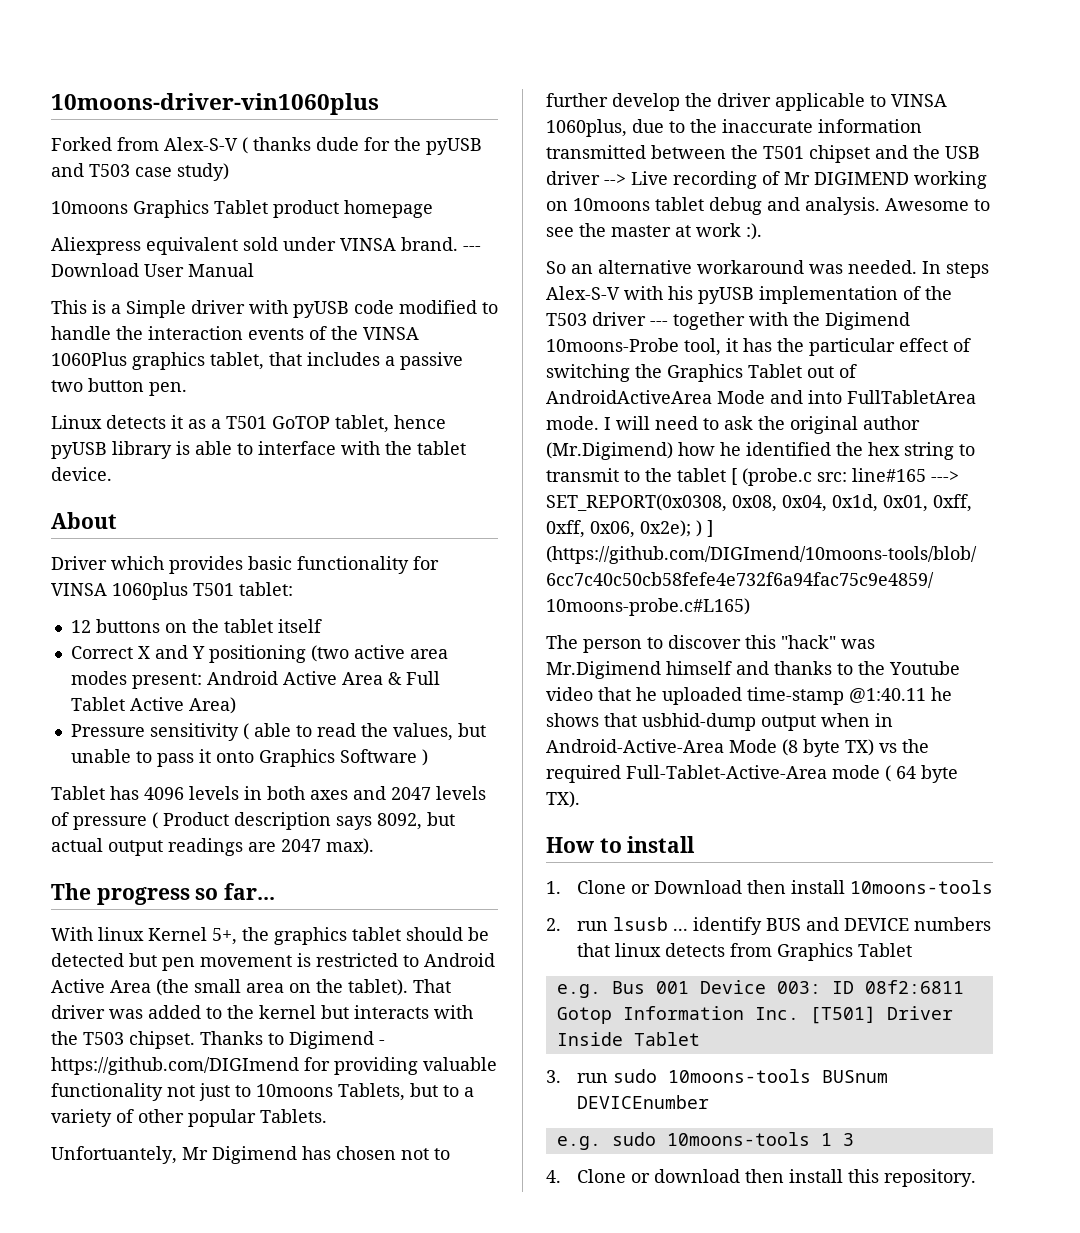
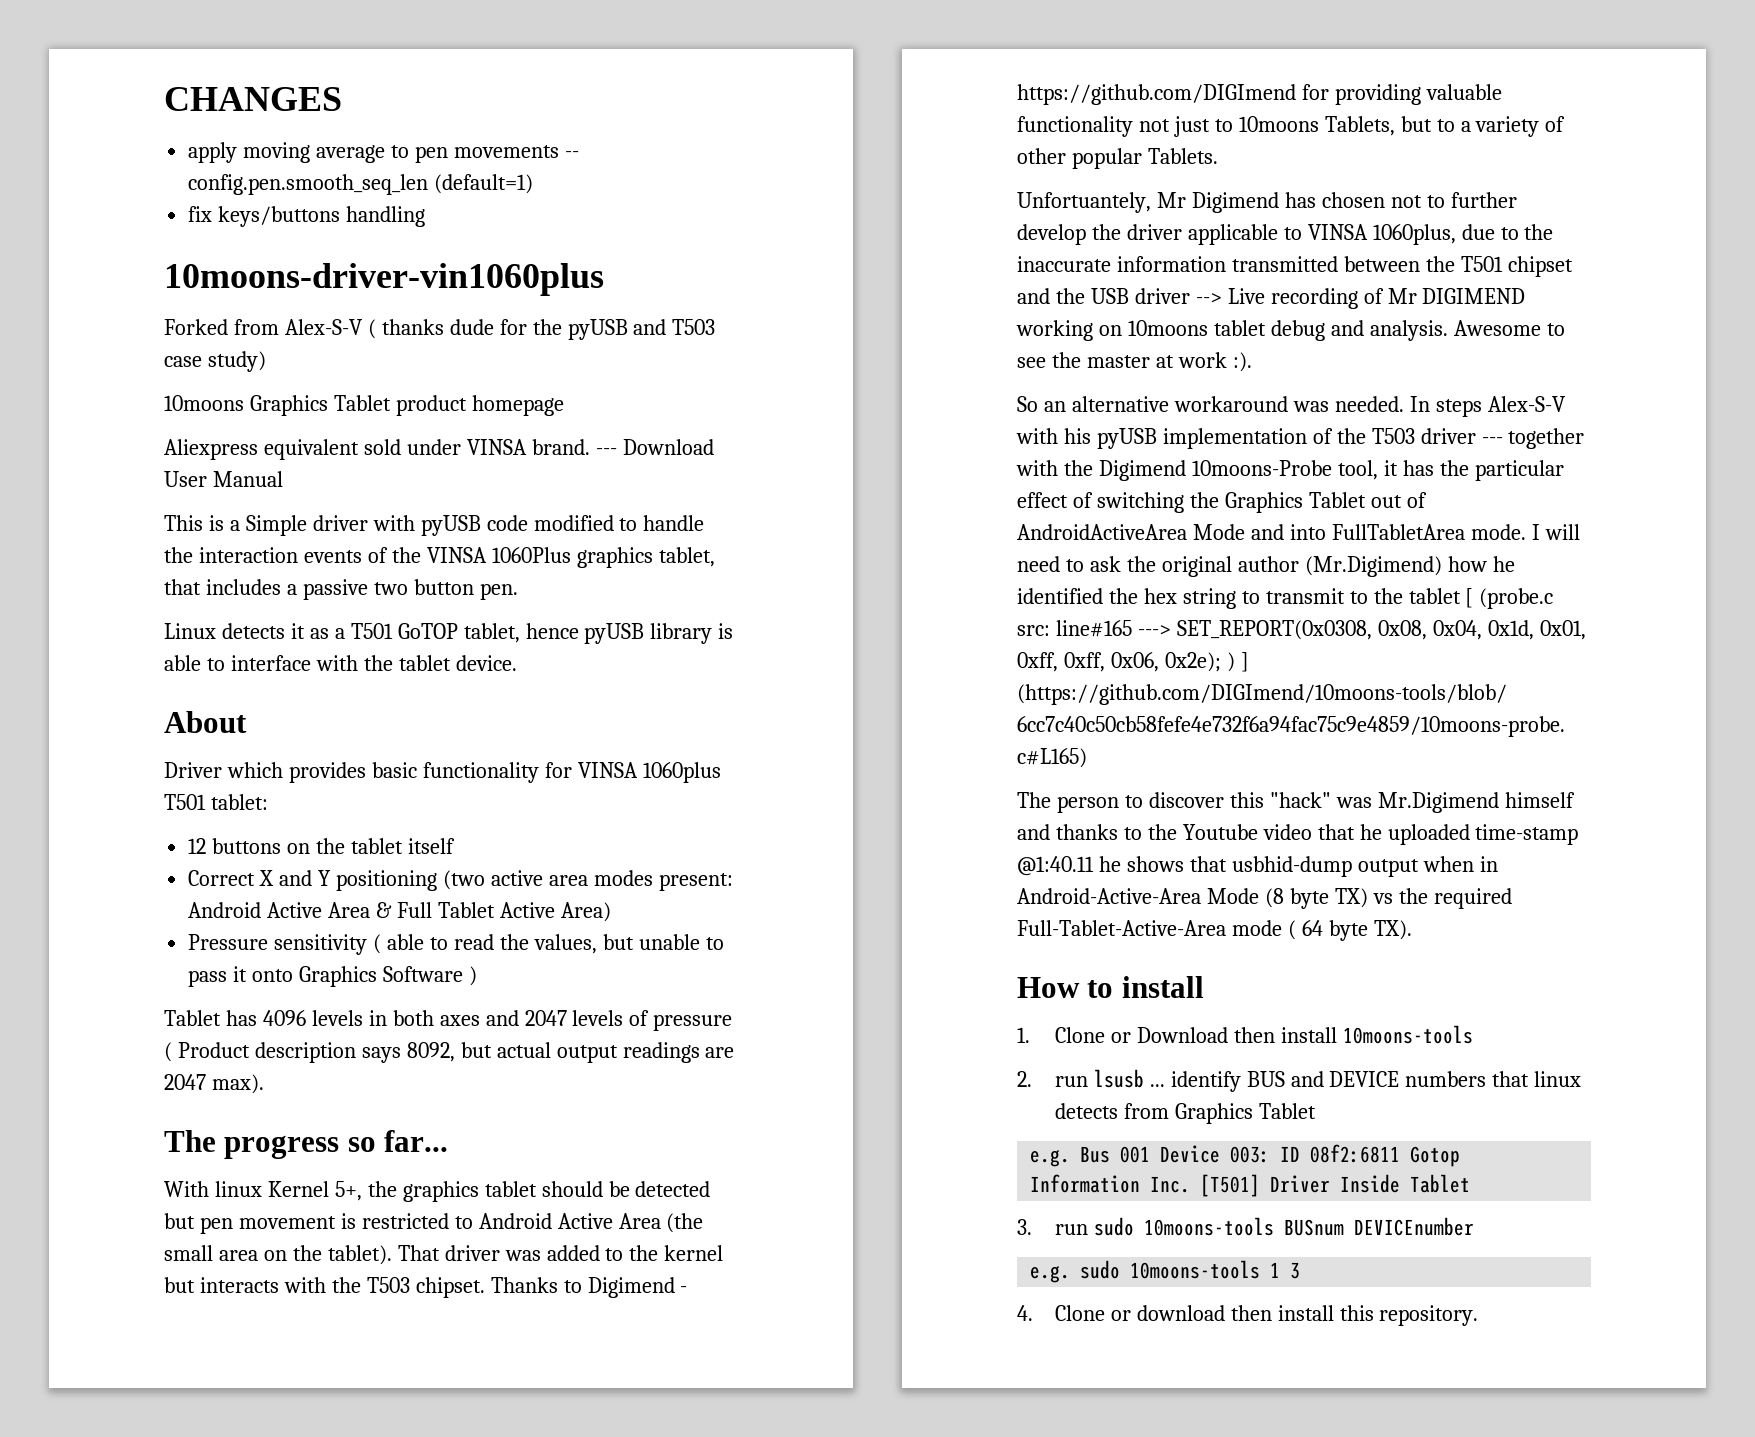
(51, 104) none -> [164,87,342,111] [188,142,579,163] [188,174,534,195] [188,206,426,227] CHANGES // apply moving average to pen movements -- config.pen.smooth_seq_len (default=1) // fix keys/buttons handling //

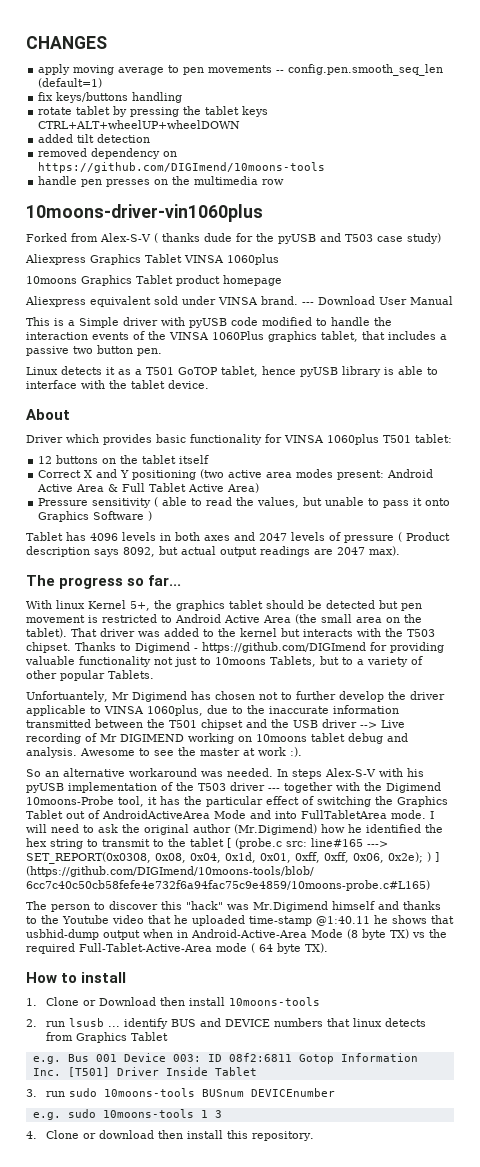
(426, 216) none -> [38,106,269,117] [38,120,241,129] [38,134,151,143] [38,148,178,159] [38,162,326,173] [38,176,285,187] // rotate tablet by pressing the tablet keys CTRL+ALT+wheelUP+wheelDOWN // added tilt detection // removed dependency on https://github.com/DIGImend/10moons-tools // handle pen presses on the multimedia row
(266, 361) none -> [25,254,279,265] // Aliexpress Graphics Tablet VINSA 1060plus

